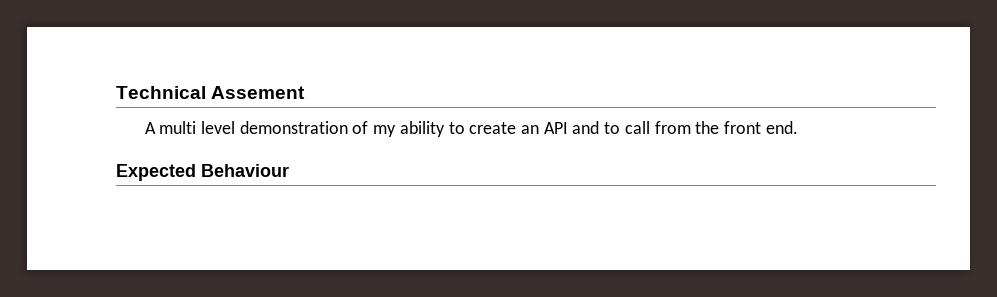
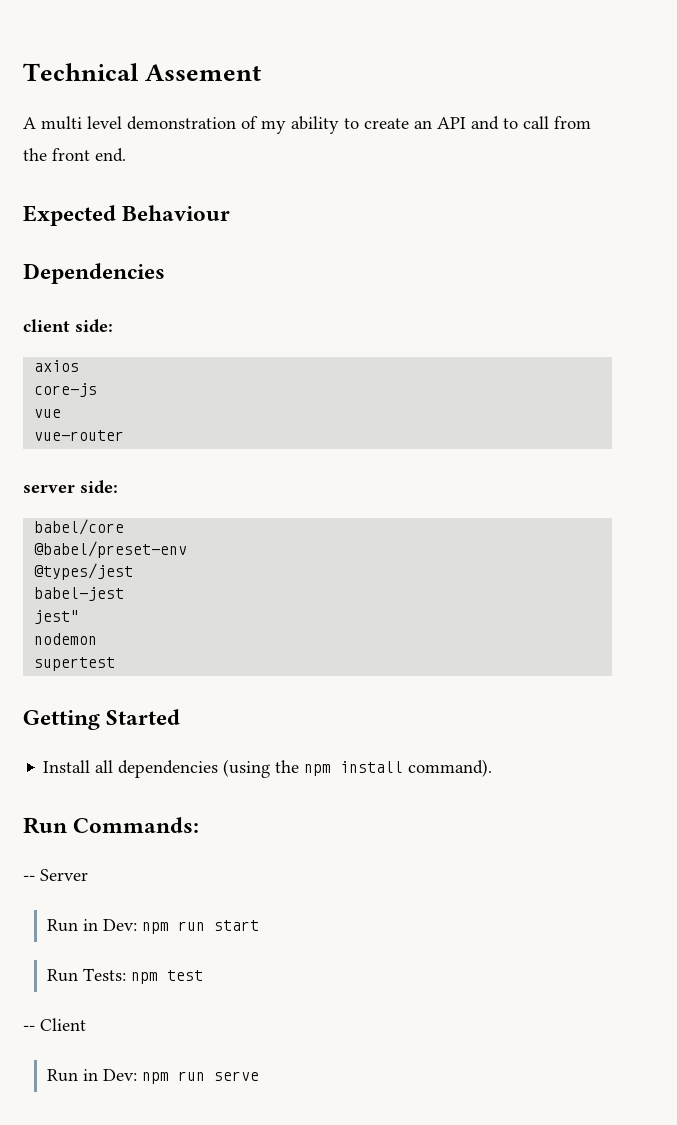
(289, 170) none -> [23,263,165,284] [23,319,113,333] [34,360,80,372] [34,383,98,397] [34,409,62,418] [34,430,125,441] [23,480,118,494] [34,519,125,535] [34,541,188,558] [34,563,134,580] [34,587,125,601] [34,610,80,624] [34,633,98,645] [34,657,116,671] [23,709,181,730] [43,759,493,778] [23,817,200,834] [23,869,88,881] [47,919,260,934] [47,968,204,984] [23,1018,86,1031] [47,1069,260,1084] // Dependencies // client side: // axios // core-js // vue // vue-router // server side: // babel/core // @babel/preset-env // @types/jest // babel-jest // jest" // nodemon // supertest // Getting Started // Install all dependencies (using the npm install command). // Run Commands: // -- Server // Run in Dev: npm run start // Run Tests: npm test // -- Client // Run in Dev: npm run serve

